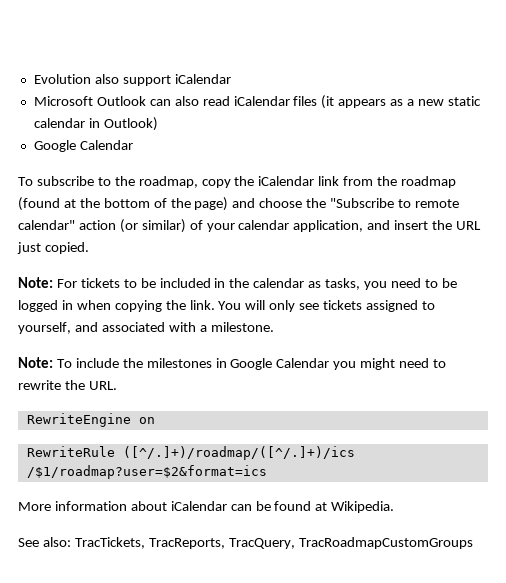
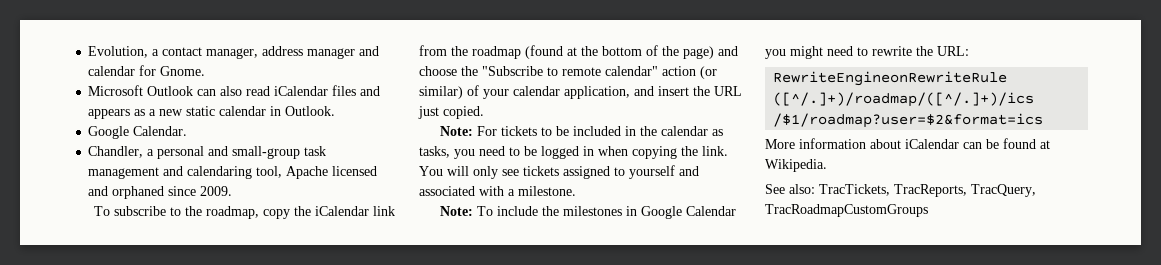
[33,74,231,86] Evolution also support iCalendar -> [88,46,380,59] [88,65,206,76] Evolution, a contact manager, address manager and calendar for Gnome.
[321,95,335,109] (it -> [360,86,381,96] and
[103,117,158,131] [33,140,133,152] Outlook) // Google Calendar -> [285,106,336,116] [88,126,188,139] [88,146,327,159] [88,166,378,179] [88,186,233,199] Outlook. // Google Calendar. // Chandler, a personal and small-group task management and calendaring tool, Apache licensed and orphaned since 2009.
[18,322,71,334] yourself, -> [629,165,675,179] yourself
[88,381,117,390] [26,413,155,427] [26,446,115,457] URL. // RewriteEngine on // RewriteRule -> [937,46,969,56] [773,71,1008,86] URL: // RewriteEngineonRewriteRule

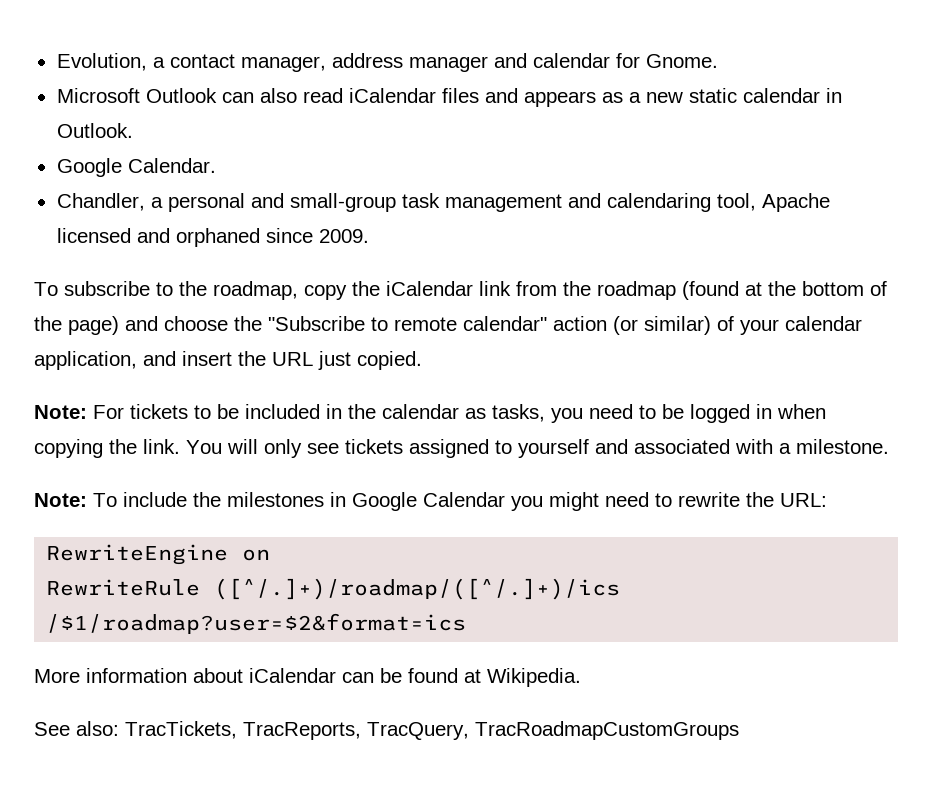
[773,71,1008,86] RewriteEngineonRewriteRule -> [46,544,271,565] [46,579,201,596] RewriteEngine on // RewriteRule

